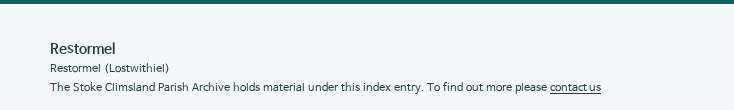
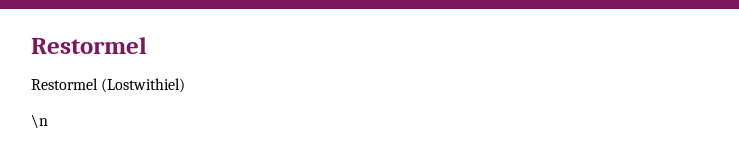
[50,81,602,95] The Stoke Climsland Parish Archive holds material under this index entry. To find out more please contact us -> [31,114,48,128] \n

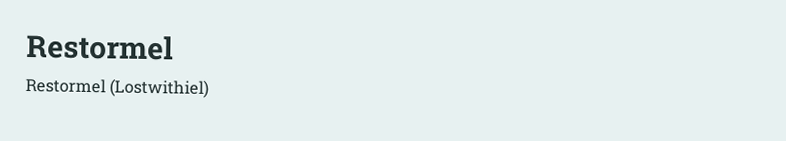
[31,114,48,128] // \n -> (210, 88) none

